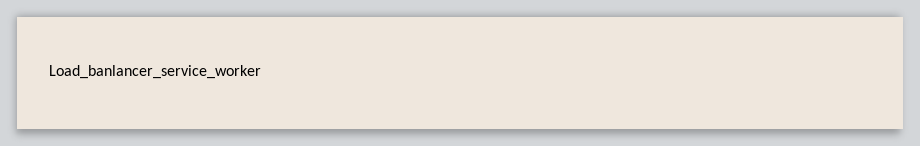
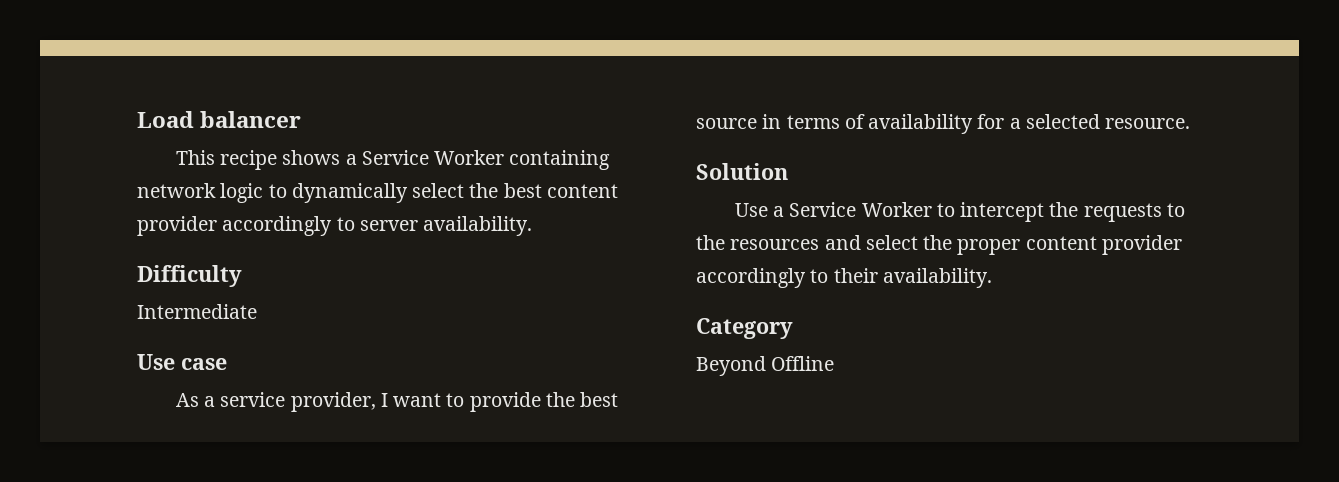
[49,65,261,79] Load_banlancer_service_worker -> [137,111,302,128] [175,150,611,170] [137,183,618,203] [137,216,533,236] [137,265,242,287] [137,304,257,319] [137,354,227,370] [175,392,619,412] [696,114,1191,134] [696,163,788,180] [734,202,1185,222] [696,235,1182,255] [696,268,992,288] [696,318,793,339] [696,356,835,376] Load balancer // This recipe shows a Service Worker containing network logic to dynamically select the best content provider accordingly to server availability. // Difficulty // Intermediate // Use case // As a service provider, I want to provide the best source in terms of availability for a selected resource. // Solution // Use a Service Worker to intercept the requests to the resources and select the proper content provider accordingly to their availability. // Category // Beyond Offline

